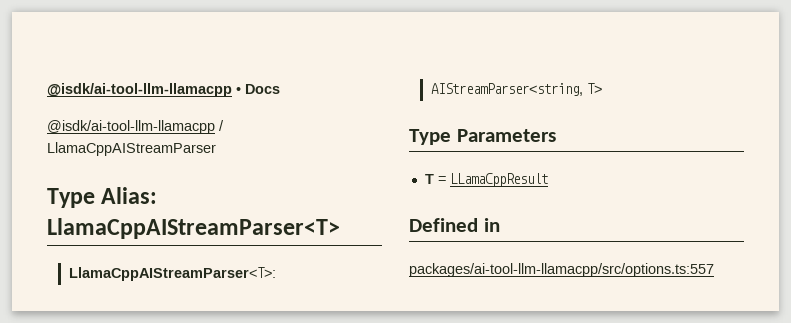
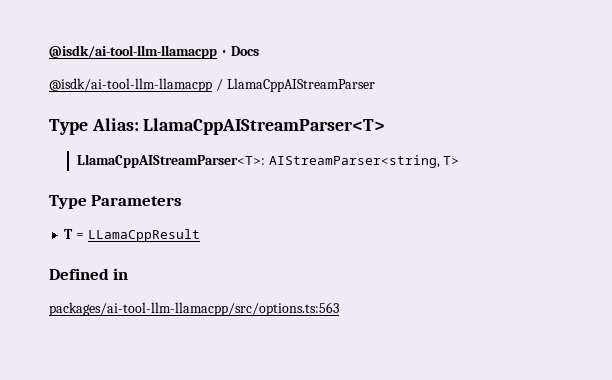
[409,263,714,277] packages/ai-tool-llm-llamacpp/src/options.ts:557 -> [49,302,339,316] packages/ai-tool-llm-llamacpp/src/options.ts:563

